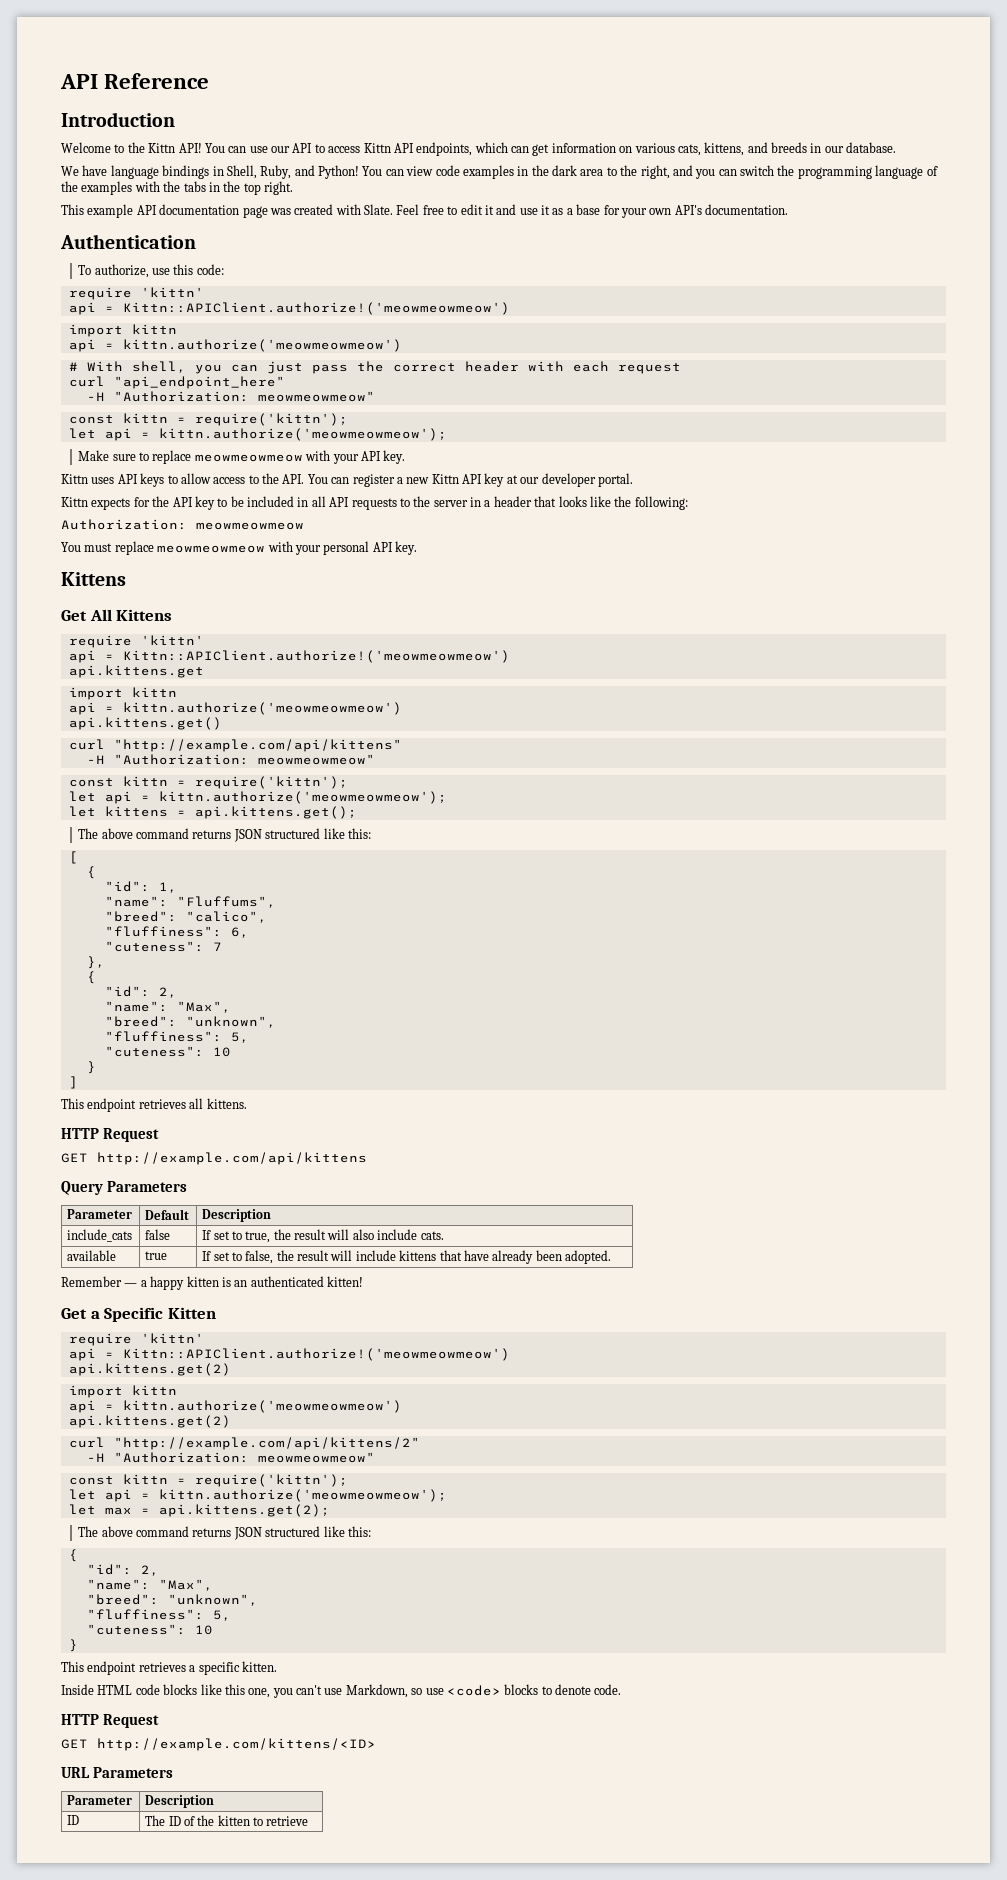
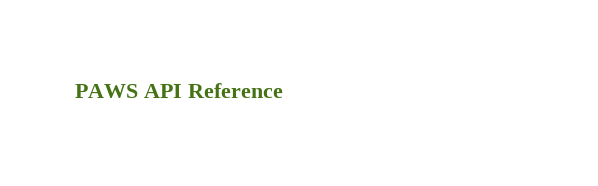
(60, 81) none -> [75,84,138,98] PAWS
[61,112,175,127] [61,142,897,156] [61,165,938,179] [61,181,293,195] [61,204,788,218] [60,234,196,249] [78,264,224,278] [68,287,204,300] [68,302,510,315] [68,324,177,337] [68,339,402,352] [68,361,681,374] [68,376,285,389] [86,391,375,402] [68,413,348,426] [68,428,447,441] [78,450,406,464] [61,473,633,487] [61,496,688,510] [61,519,304,530] [61,541,417,555] [61,572,126,586] [61,609,173,621] [68,635,204,648] [68,650,510,663] [68,665,204,678] [68,687,177,700] [68,702,402,715] [68,717,222,730] [68,739,402,752] [86,754,375,765] [68,776,348,789] [68,791,447,804] [68,806,357,819] [78,828,371,842] [68,851,78,864] [86,866,96,879] [104,881,177,893] [104,896,276,908] [104,911,267,923] [104,926,249,938] [104,941,222,952] [86,956,105,969] [86,971,96,984] [104,986,177,998] [104,1001,231,1013] [104,1016,276,1028] [104,1031,249,1043] [104,1046,231,1057] [86,1061,96,1074] [68,1076,78,1089] [61,1098,247,1112] [61,1128,159,1142] [61,1152,367,1165] [61,1181,187,1195] [67,1209,133,1219] [145,1209,190,1220] [202,1209,272,1222] [67,1229,133,1242] [145,1229,171,1240] [202,1229,444,1243] [67,1250,117,1261] [145,1251,168,1260] [202,1250,612,1264] [61,1276,363,1290] [61,1307,216,1322] [68,1333,204,1346] [68,1348,510,1361] [68,1363,231,1376] [68,1385,177,1398] [68,1400,402,1413] [68,1415,231,1428] [68,1437,420,1450] [86,1452,375,1463] [68,1474,348,1487] [68,1489,447,1502] [68,1504,330,1517] [78,1526,371,1540] [68,1549,78,1562] [86,1564,159,1576] [86,1579,213,1591] [86,1594,258,1606] [86,1609,231,1621] [86,1624,213,1635] [68,1639,78,1652] [61,1661,277,1675] [61,1684,622,1698] [61,1714,159,1728] [61,1738,376,1751] [61,1767,173,1778] [67,1795,133,1805] [145,1795,215,1808] [67,1815,80,1825] [145,1815,309,1826] // Introduction // Welcome to the Kittn API! You can use our API to access Kittn API endpoints, which can get information on various cats, kittens, and breeds in our database. // We have language bindings in Shell, Ruby, and Python! You can view code examples in the dark area to the right, and you can switch the programming language of the examples with the tabs in the top right. // This example API documentation page was created with Slate. Feel free to edit it and use it as a base for your own API's documentation. // Authentication // To authorize, use this code: // require 'kittn' // api = Kittn::APIClient.authorize!('meowmeowmeow') // import kittn // api = kittn.authorize('meowmeowmeow') // # With shell, you can just pass the correct header with each request // curl "api_endpoint_here" // -H "Authorization: meowmeowmeow" // const kittn = require('kittn'); // let api = kittn.authorize('meowmeowmeow'); // Make sure to replace meowmeowmeow with your API key. // Kittn uses API keys to allow access to the API. You can register a new Kittn API key at our developer portal. // Kittn expects for the API key to be included in all API requests to the server in a header that looks like the following: // Authorization: meowmeowmeow // You must replace meowmeowmeow with your personal API key. // Kittens // Get All Kittens // require 'kittn' // api = Kittn::APIClient.authorize!('meowmeowmeow') // api.kittens.get // import kittn // api = kittn.authorize('meowmeowmeow') // api.kittens.get() // curl "http://example.com/api/kittens" // -H "Authorization: meowmeowmeow" // const kittn = require('kittn'); // let api = kittn.authorize('meowmeowmeow'); // let kittens = api.kittens.get(); // The above command returns JSON structured like this: // [ // { // "id": 1, // "name": "Fluffums", // "breed": "calico", // "fluffiness": 6, // "cuteness": 7 // }, // { // "id": 2, // "name": "Max", // "breed": "unknown", // "fluffiness": 5, // "cuteness": 10 // } // ] // This endpoint retrieves all kittens. // HTTP Request // GET http://example.com/api/kittens // Query Parameters // Parameter | Default | Description // include_cats | false | If set to true, the result will also include cats. // available | true | If set to false, the result will include kittens that have already been adopted. // Remember — a happy kitten is an authenticated kitten! // Get a Specific Kitten // require 'kittn' // api = Kittn::APIClient.authorize!('meowmeowmeow') // api.kittens.get(2) // import kittn // api = kittn.authorize('meowmeowmeow') // api.kittens.get(2) // curl "http://example.com/api/kittens/2" // -H "Authorization: meowmeowmeow" // const kittn = require('kittn'); // let api = kittn.authorize('meowmeowmeow'); // let max = api.kittens.get(2); // The above command returns JSON structured like this: // { // "id": 2, // "name": "Max", // "breed": "unknown", // "fluffiness": 5, // "cuteness": 10 // } // This endpoint retrieves a specific kitten. // Inside HTML code blocks like this one, you can't use Markdown, so use <code> blocks to denote code. // HTTP Request // GET http://example.com/kittens/<ID> // URL Parameters // Parameter | Description // ID | The ID of the kitten to retrieve -> (283, 90) none

